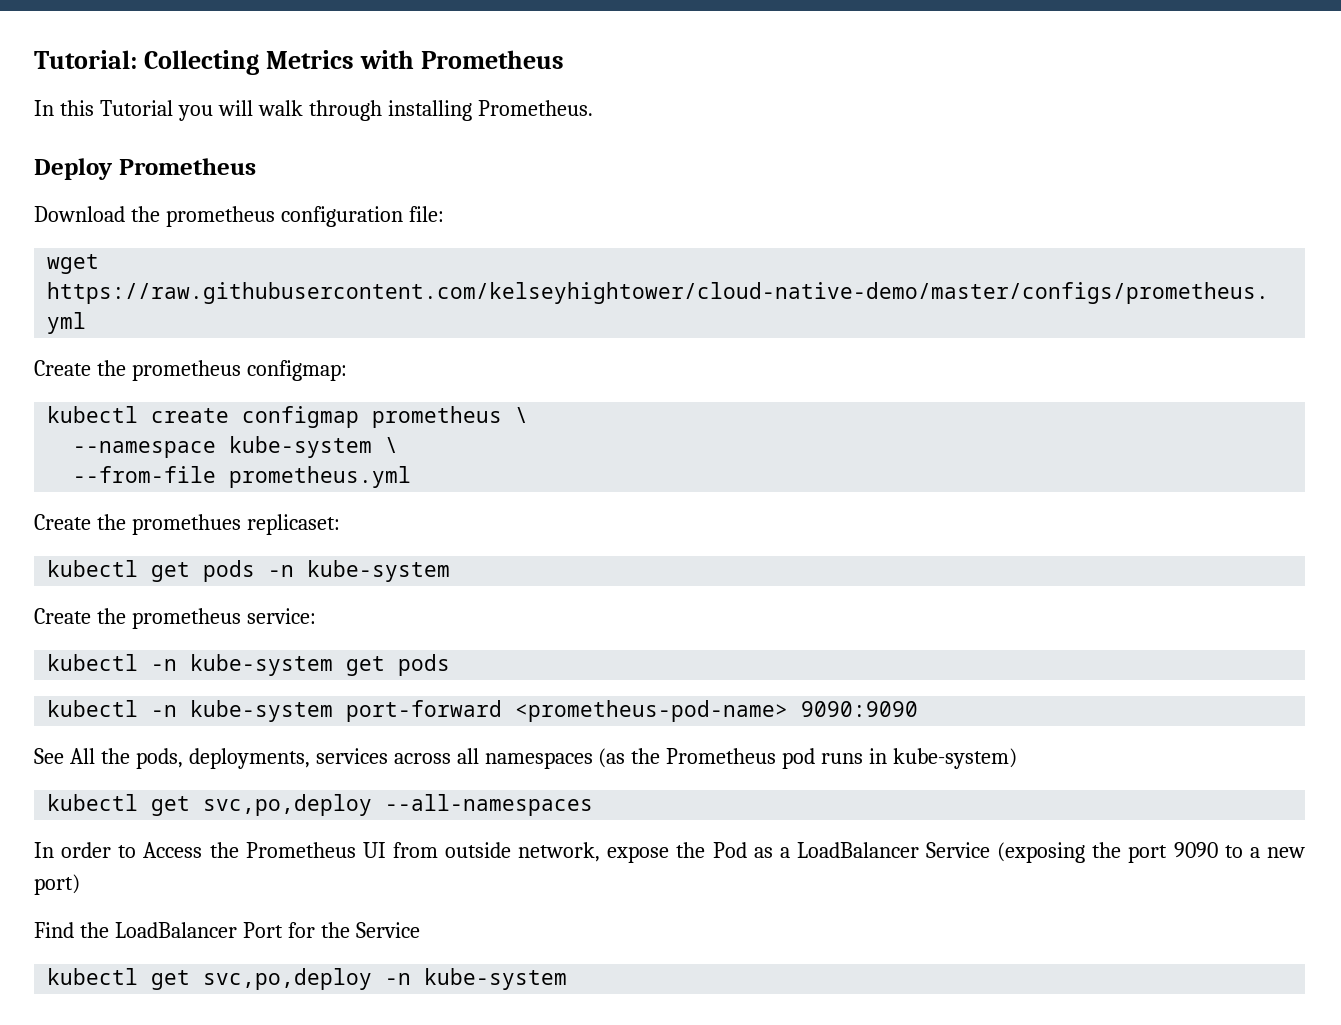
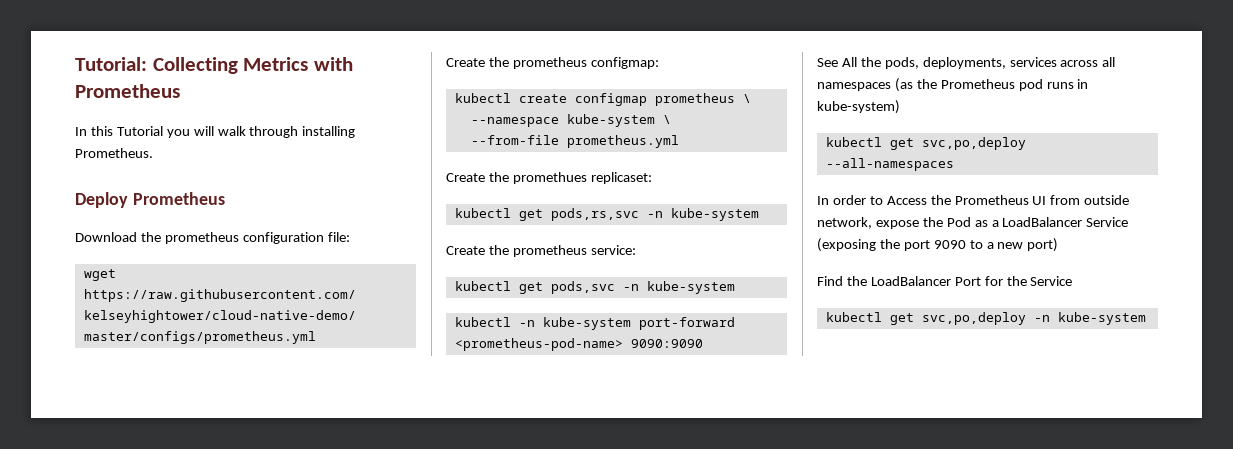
[203,560,256,582] pods -> [550,208,639,221] pods,rs,svc
[151,654,451,676] -n kube-system get pods -> [518,281,735,294] get pods,svc -n kube-system

